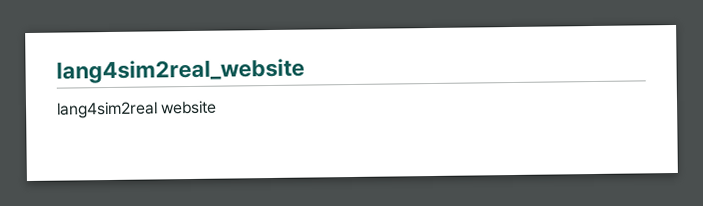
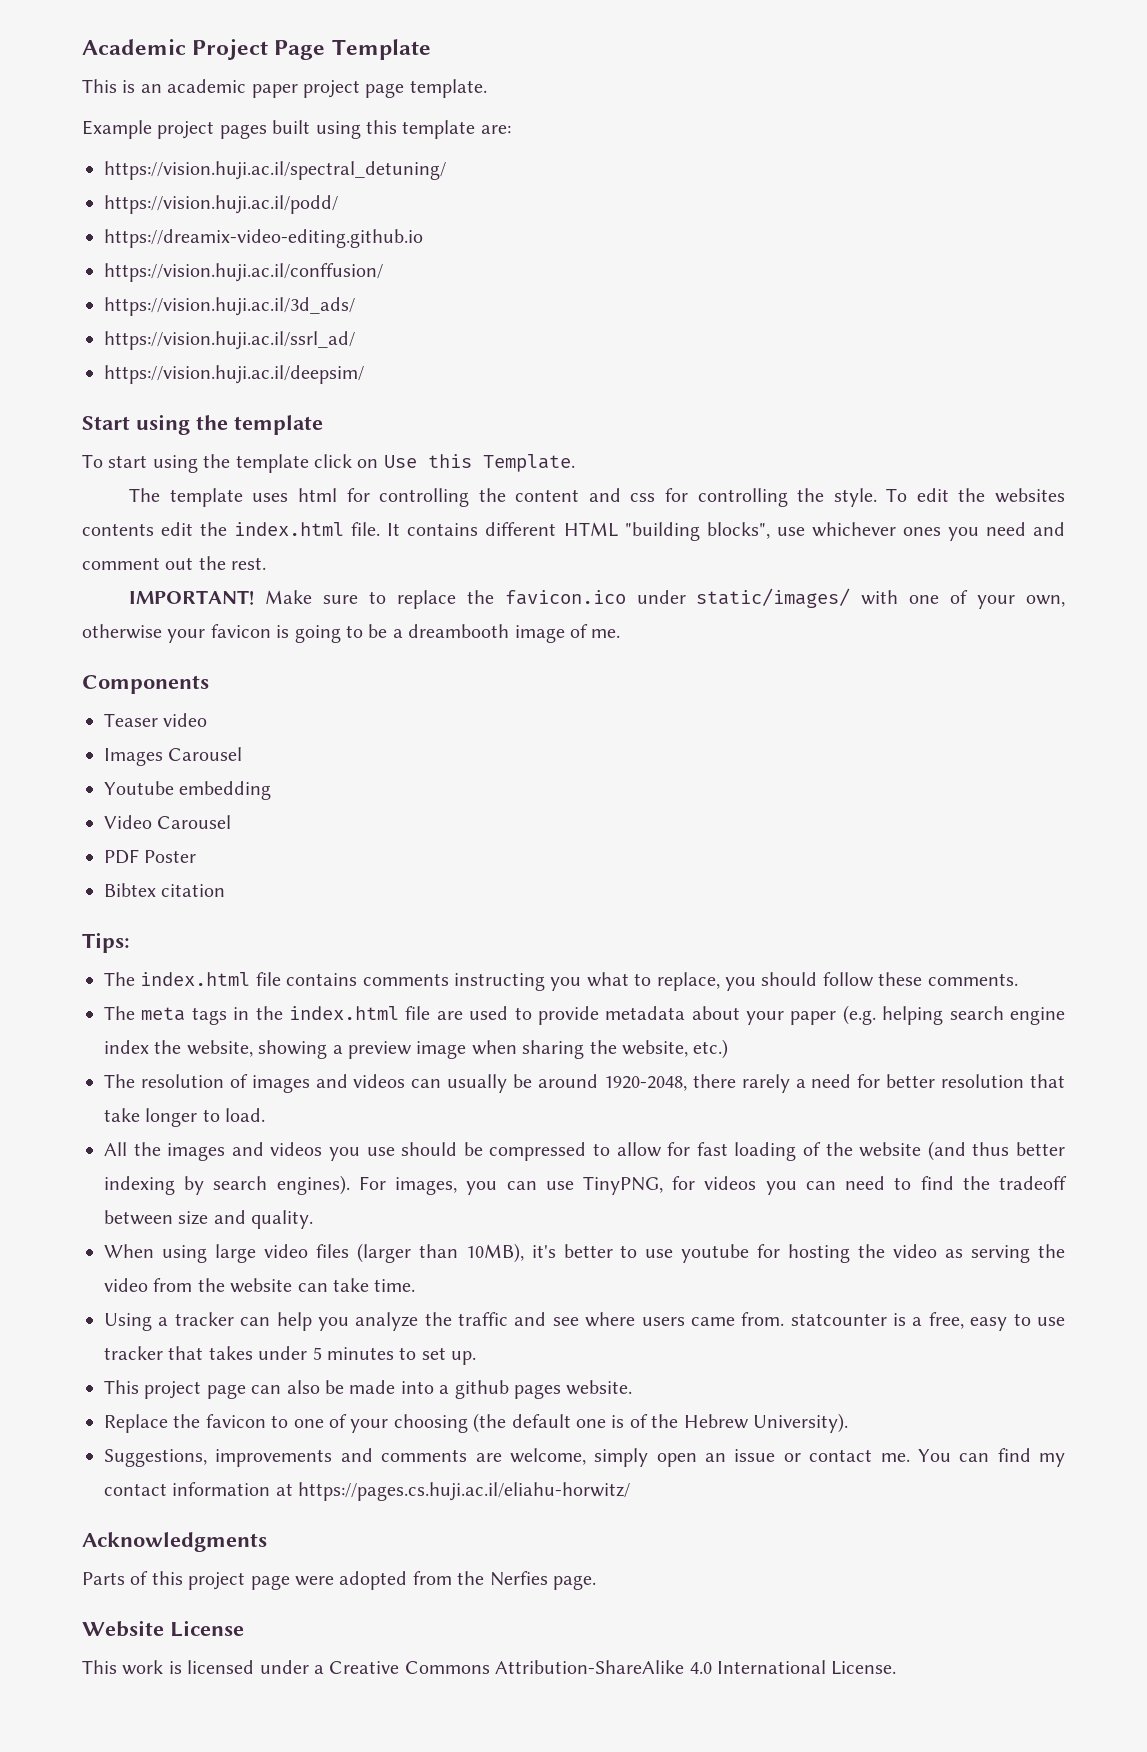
[56,58,305,84] [56,100,218,119] lang4sim2real_website // lang4sim2real website -> [82,39,431,60] [82,79,487,98] [82,120,511,139] [104,161,446,180] [104,195,338,214] [104,229,423,248] [104,263,383,282] [104,297,355,316] [104,331,355,350] [104,365,364,384] [82,414,323,435] [82,454,575,473] [129,488,1065,507] [82,522,1065,541] [82,556,267,570] [129,588,1065,609] [82,624,621,643] [82,675,209,694] [104,713,208,727] [104,747,243,766] [104,781,272,800] [104,815,232,829] [104,849,197,864] [104,883,226,897] [82,932,130,953] [104,972,1018,991] [104,1005,1066,1025] [104,1039,729,1059] [104,1074,1066,1093] [104,1108,266,1127] [104,1141,1066,1161] [104,1175,1067,1195] [104,1210,314,1229] [104,1243,1065,1263] [104,1278,416,1293] [104,1312,1066,1331] [104,1346,477,1365] [104,1380,633,1399] [104,1413,848,1433] [104,1448,1065,1467] [104,1482,631,1501] [82,1532,267,1552] [82,1571,596,1590] [82,1620,244,1637] [82,1660,897,1675] Academic Project Page Template // This is an academic paper project page template. // Example project pages built using this template are: // https://vision.huji.ac.il/spectral_detuning/ // https://vision.huji.ac.il/podd/ // https://dreamix-video-editing.github.io // https://vision.huji.ac.il/conffusion/ // https://vision.huji.ac.il/3d_ads/ // https://vision.huji.ac.il/ssrl_ad/ // https://vision.huji.ac.il/deepsim/ // Start using the template // To start using the template click on Use this Template. // The template uses html for controlling the content and css for controlling the style. To edit the websites contents edit the index.html file. It contains different HTML "building blocks", use whichever ones you need and comment out the rest. // IMPORTANT! Make sure to replace the favicon.ico under static/images/ with one of your own, otherwise your favicon is going to be a dreambooth image of me. // Components // Teaser video // Images Carousel // Youtube embedding // Video Carousel // PDF Poster // Bibtex citation // Tips: // The index.html file contains comments instructing you what to replace, you should follow these comments. // The meta tags in the index.html file are used to provide metadata about your paper (e.g. helping search engine index the website, showing a preview image when sharing the website, etc.) // The resolution of images and videos can usually be around 1920-2048, there rarely a need for better resolution that take longer to load. // All the images and videos you use should be compressed to allow for fast loading of the website (and thus better indexing by search engines). For images, you can use TinyPNG, for videos you can need to find the tradeoff between size and quality. // When using large video files (larger than 10MB), it's better to use youtube for hosting the video as serving the video from the website can take time. // Using a tracker can help you analyze the traffic and see where users came from. statcounter is a free, easy to use tracker that takes under 5 minutes to set up. // This project page can also be made into a github pages website. // Replace the favicon to one of your choosing (the default one is of the Hebrew University). // Suggestions, improvements and comments are welcome, simply open an issue or contact me. You can find my contact information at https://pages.cs.huji.ac.il/eliahu-horwitz/ // Acknowledgments // Parts of this project page were adopted from the Nerfies page. // Website License // This work is licensed under a Creative Commons Attribution-ShareAlike 4.0 International License.

